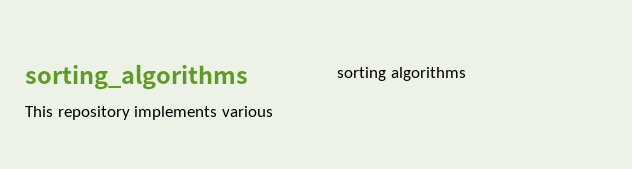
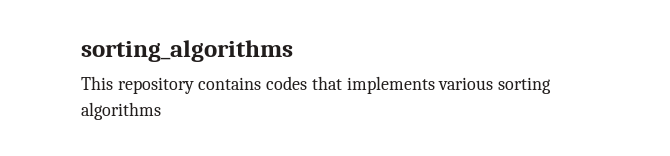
(130, 113) none -> [198,76,342,90] contains codes that

